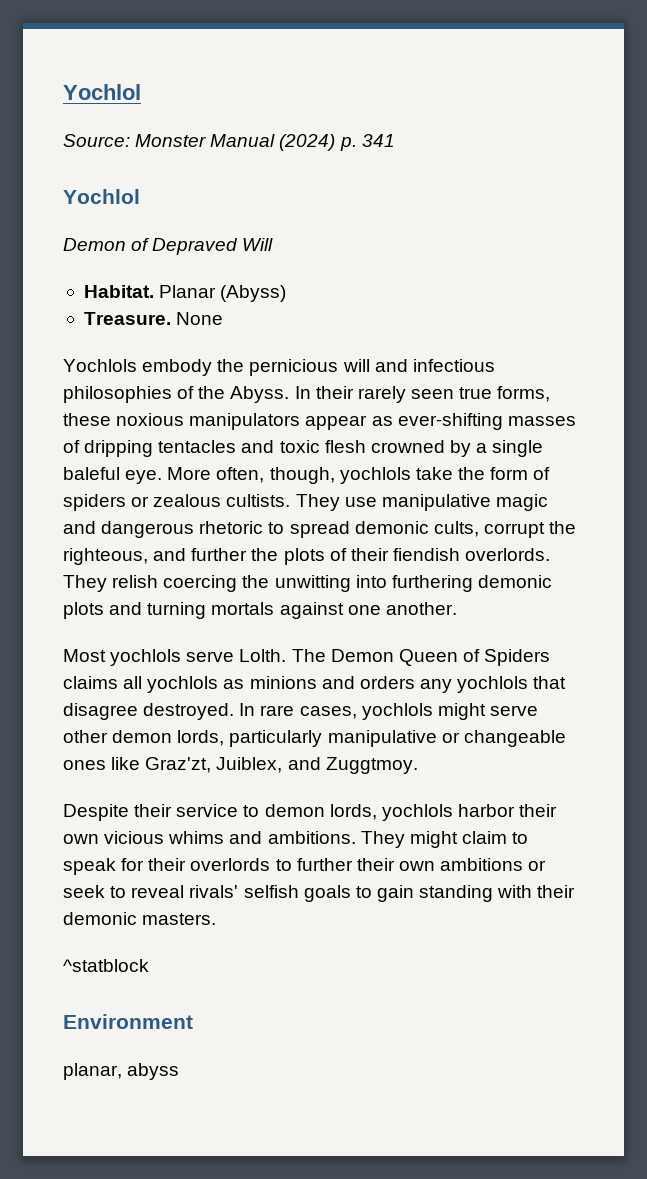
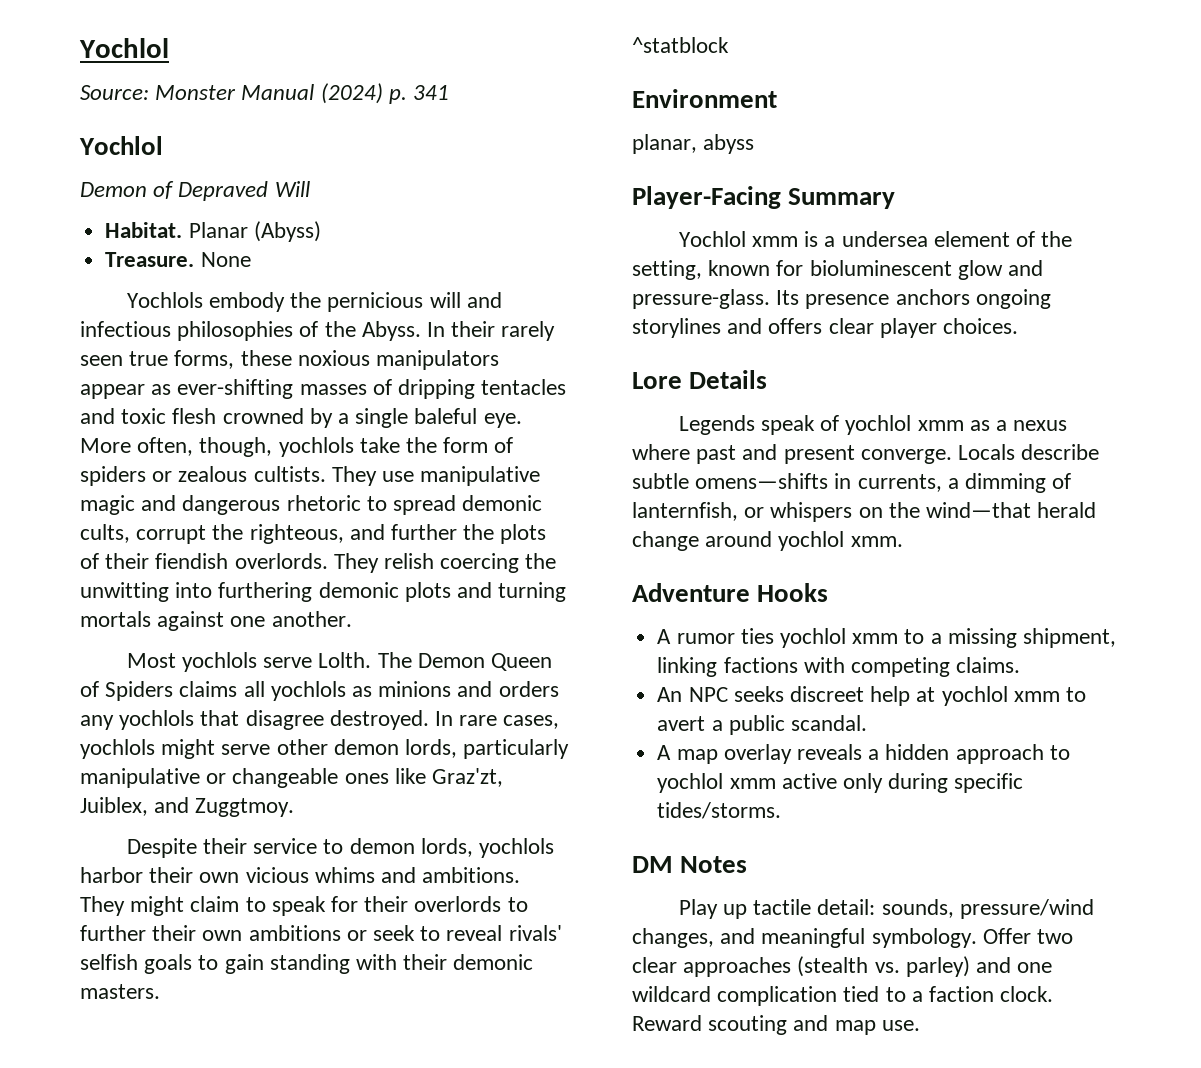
(180, 1071) none -> [632,186,896,209] [678,231,1073,247] [632,260,1044,280] [632,289,1051,309] [632,318,1019,338] [632,370,768,389] [678,415,1068,435] [632,444,1100,464] [632,473,1072,493] [632,502,1097,522] [632,531,903,551] [632,583,829,602] [657,628,1116,648] [657,657,1021,677] [657,686,1086,706] [657,715,867,735] [657,744,1070,764] [657,773,1024,793] [657,802,782,819] [632,856,748,873] [678,899,1094,919] [632,928,1074,948] [632,956,1053,977] [632,986,1054,1006] [632,1015,920,1035] // Player-Facing Summary // Yochlol xmm is a undersea element of the setting, known for bioluminescent glow and pressure-glass. Its presence anchors ongoing storylines and offers clear player choices. // Lore Details // Legends speak of yochlol xmm as a nexus where past and present converge. Locals describe subtle omens—shifts in currents, a dimming of lanternfish, or whispers on the wind—that herald change around yochlol xmm. // Adventure Hooks // A rumor ties yochlol xmm to a missing shipment, linking factions with competing claims. // An NPC seeks discreet help at yochlol xmm to avert a public scandal. // A map overlay reveals a hidden approach to yochlol xmm active only during specific tides/storms. // DM Notes // Play up tactile detail: sounds, pressure/wind changes, and meaningful symbology. Offer two clear approaches (stealth vs. parley) and one wildcard complication tied to a faction clock. Reward scouting and map use.

